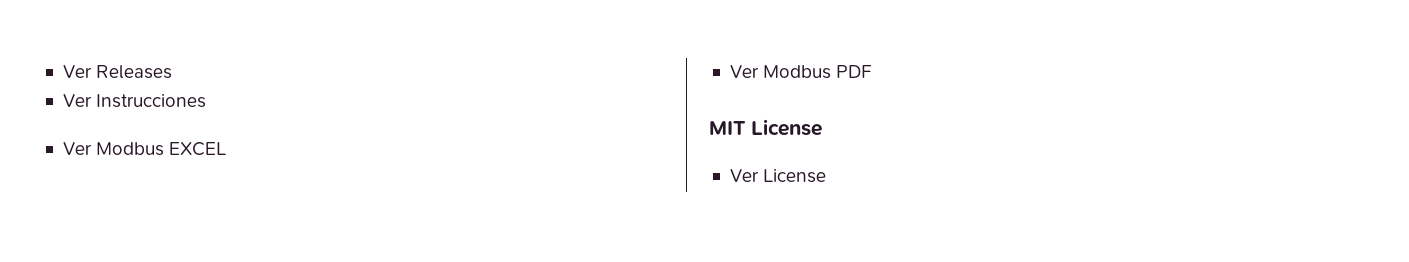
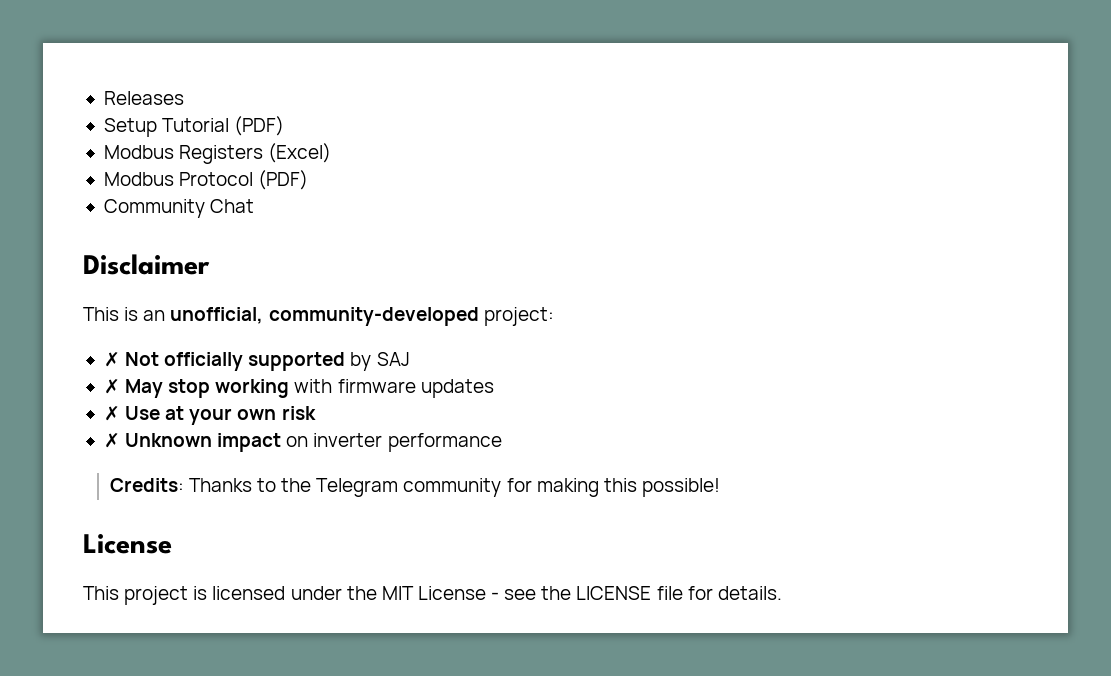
[62,65,92,78] Ver -> (103, 98) none
[62,94,207,108] [62,142,227,156] [729,65,873,79] [709,119,822,136] [729,169,827,183] Ver Instrucciones // Ver Modbus EXCEL // Ver Modbus PDF // MIT License // Ver License -> [103,116,285,137] [103,143,332,164] [103,170,309,190] [103,199,255,218] [83,254,210,275] [83,307,554,326] [103,352,410,371] [103,379,494,398] [103,406,316,425] [103,433,502,452] [109,478,720,497] [83,534,172,554] [83,586,782,605] Setup Tutorial (PDF) // Modbus Registers (Excel) // Modbus Protocol (PDF) // Community Chat // Disclaimer // This is an unofficial, community-developed project: // ✗ Not officially supported by SAJ // ✗ May stop working with firmware updates // ✗ Use at your own risk // ✗ Unknown impact on inverter performance // Credits: Thanks to the Telegram community for making this possible! // License // This project is licensed under the MIT License - see the LICENSE file for details.

